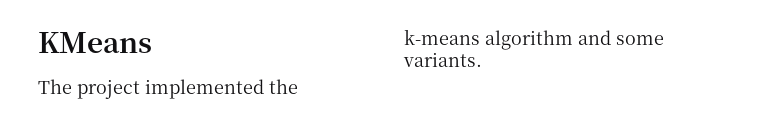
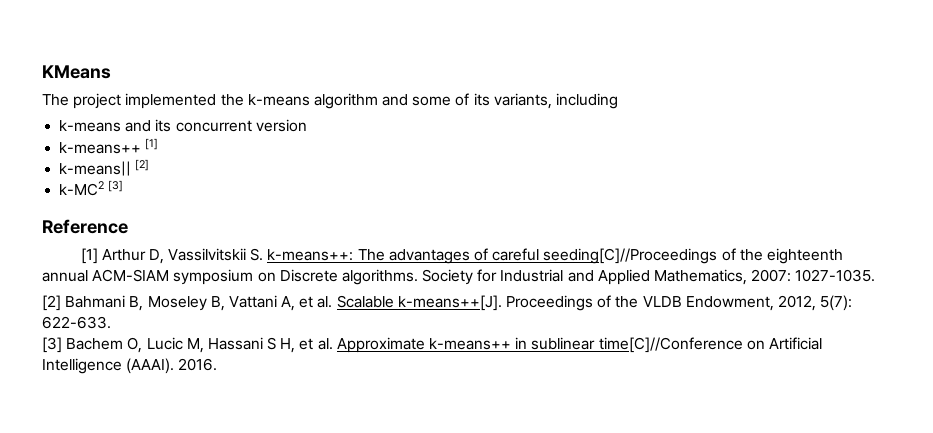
[403,52,482,67] variants. -> [455,93,619,109] [59,119,307,132] [59,138,159,154] [59,159,150,176] [59,180,124,196] [42,219,128,234] [80,248,843,264] [42,269,876,285] [42,295,853,311] [42,316,111,329] [42,337,822,353] [42,358,218,374] of its variants, including // k-means and its concurrent version // k-means++ [1] // k-means|| [2] // k-MC2 [3] // Reference // [1] Arthur D, Vassilvitskii S. k-means++: The advantages of careful seeding[C]//Proceedings of the eighteenth annual ACM-SIAM symposium on Discrete algorithms. Society for Industrial and Applied Mathematics, 2007: 1027-1035. // [2] Bahmani B, Moseley B, Vattani A, et al. Scalable k-means++[J]. Proceedings of the VLDB Endowment, 2012, 5(7): 622-633. // [3] Bachem O, Lucic M, Hassani S H, et al. Approximate k-means++ in sublinear time[C]//Conference on Artificial Intelligence (AAAI). 2016.

